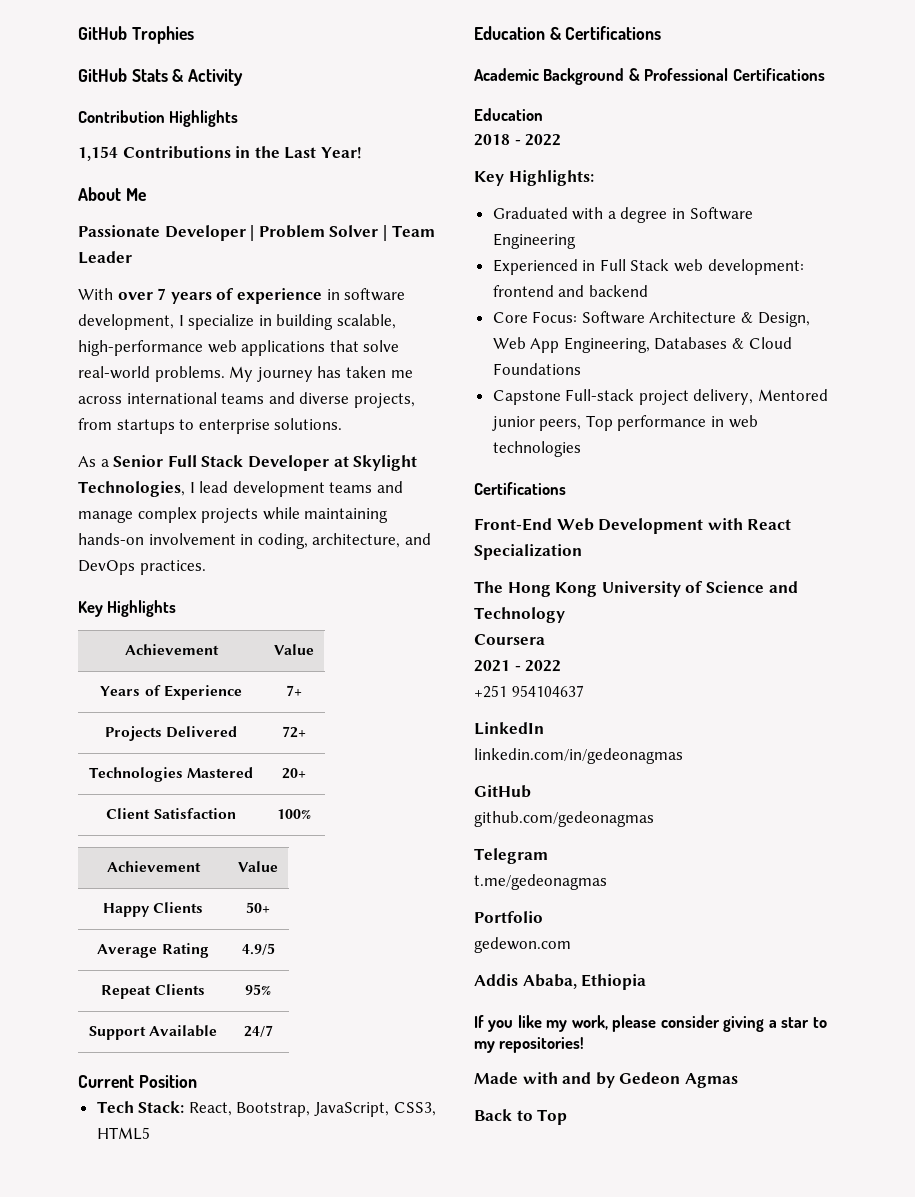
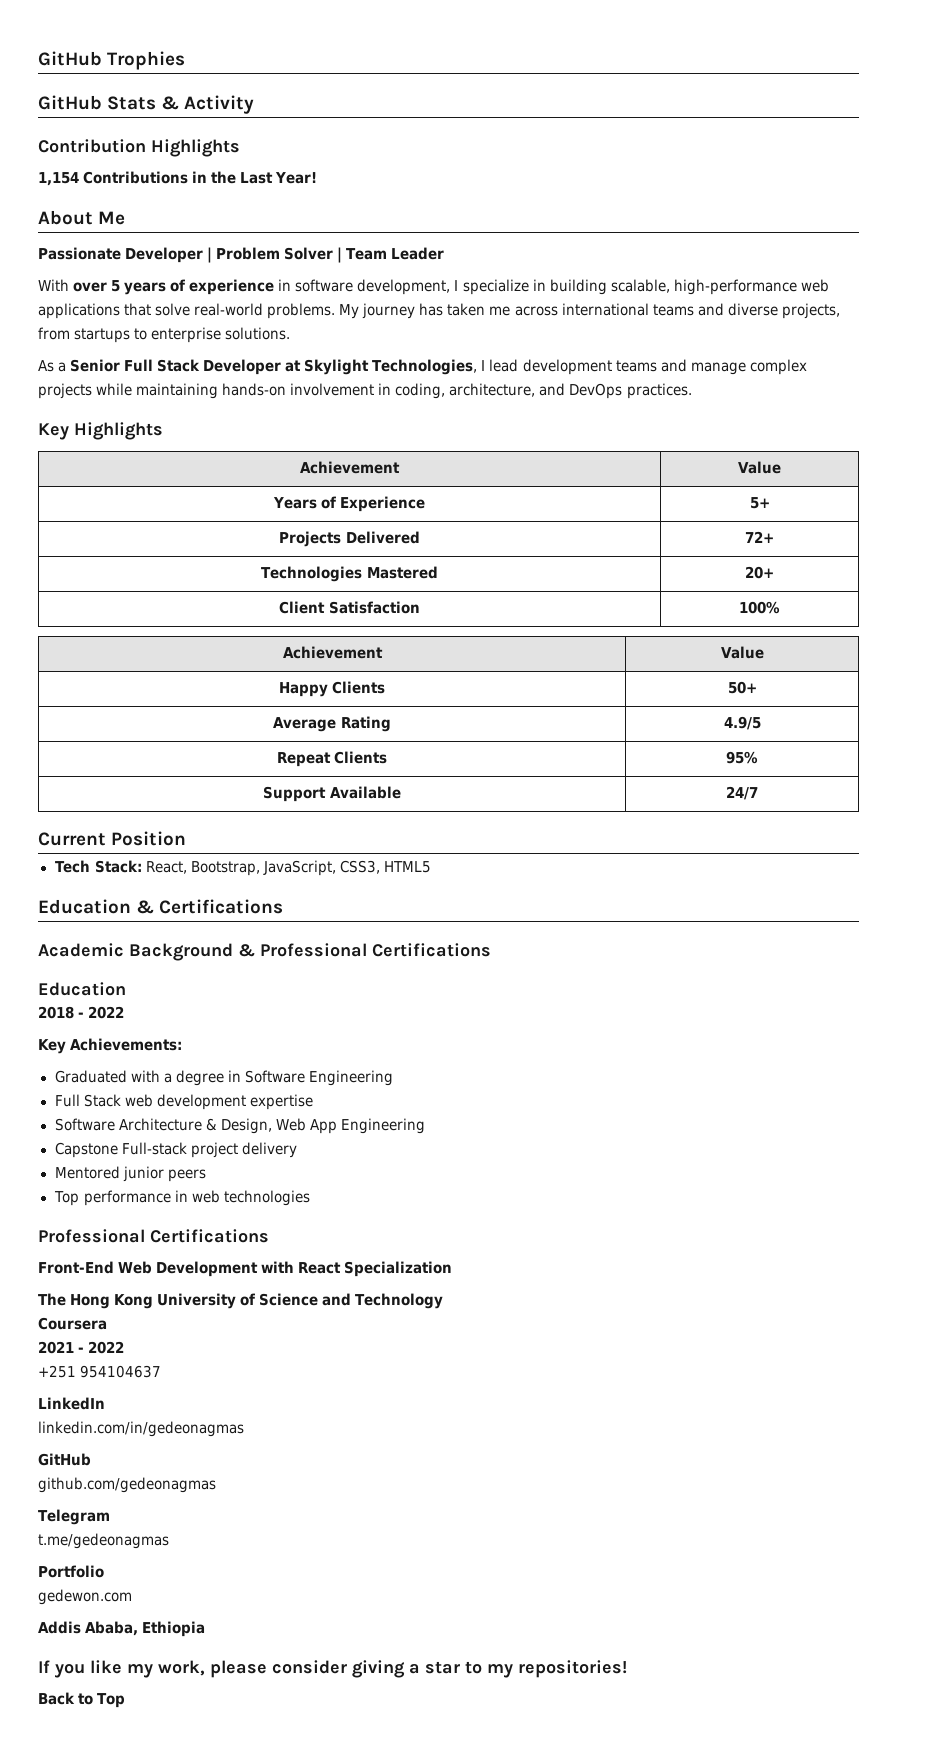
[157,288,167,300] 7 -> [111,280,121,292] 5
[286,685,302,696] 7+ -> [749,497,770,509] 5+
[508,170,594,186] Highlights: -> [70,1038,183,1051] Achievements:
[492,259,596,275] Experienced in -> (393, 1078) none
[707,259,804,275] [492,285,648,297] [492,311,578,323] development: frontend and backend // Core Focus: -> [156,1094,313,1110] development expertise //
[563,337,792,353] [492,363,581,375] Engineering, Databases & Cloud Foundations -> [340,1118,425,1134] Engineering
[693,389,754,405] delivery, -> [241,1142,297,1158] delivery //
[539,419,582,431] peers, -> [167,1169,206,1182] peers //
(581, 449) none -> [38,1229,145,1243] Professional
[474,1072,738,1088] // Made with and by Gedeon Agmas -> (627, 1669) none

